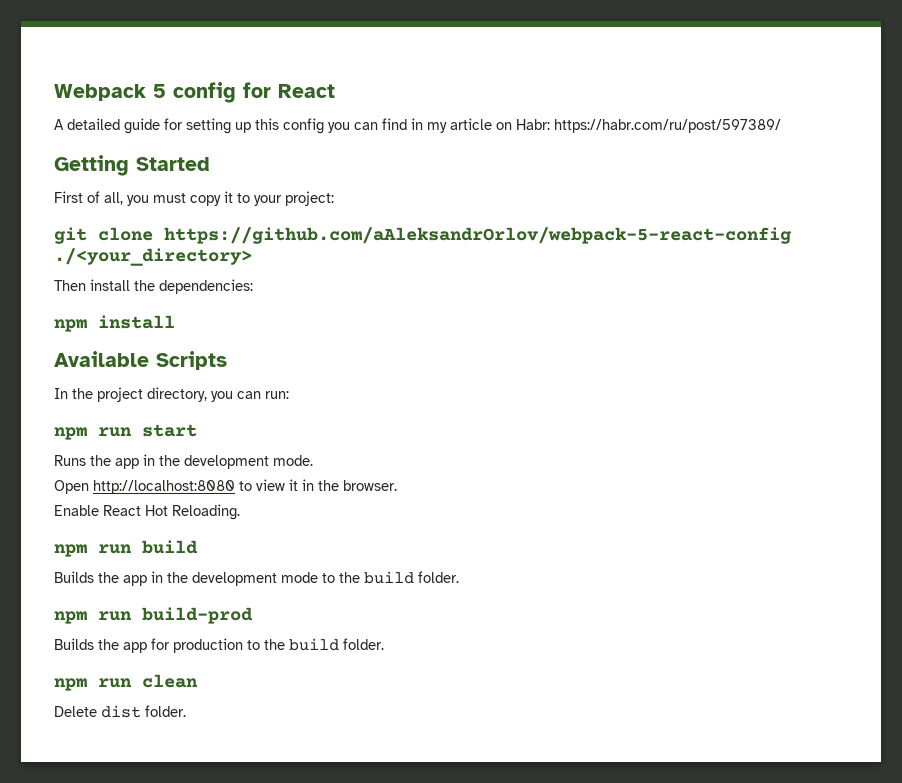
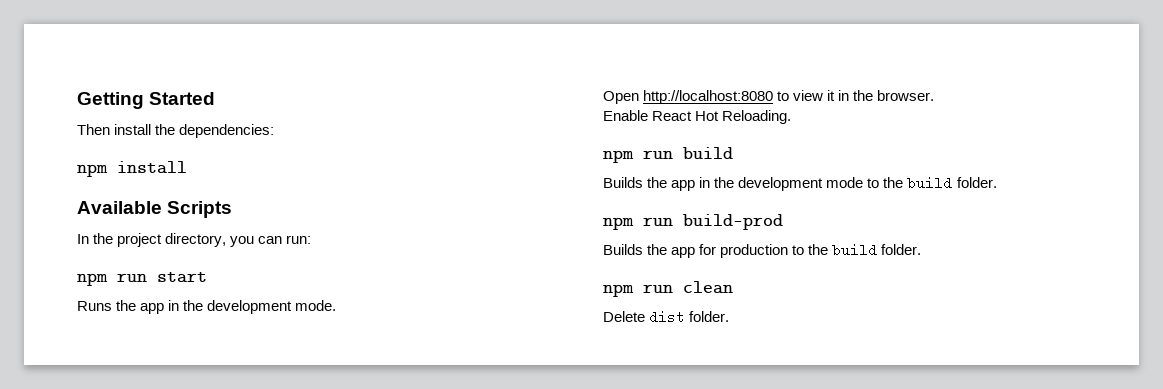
[54,82,335,103] [54,118,781,134] [54,155,210,176] [54,191,334,206] [54,227,792,244] [54,248,252,266] Webpack 5 config for React // A detailed guide for setting up this config you can find in my article on Habr: https://habr.com/ru/post/597389/ // Getting Started // First of all, you must copy it to your project: // git clone https://github.com/aAleksandrOrlov/webpack-5-react-config ./<your_directory> -> [77,92,216,109] Getting Started

